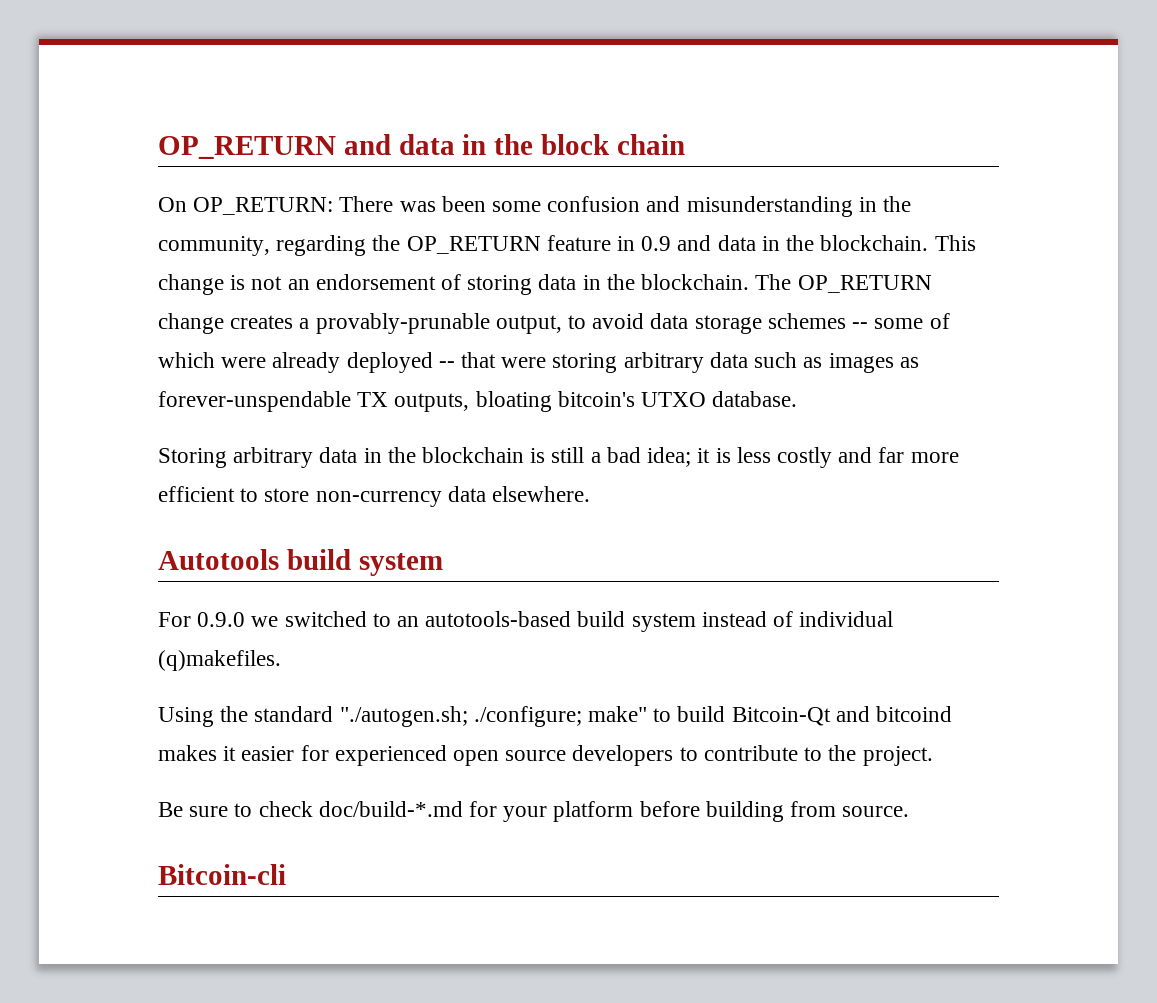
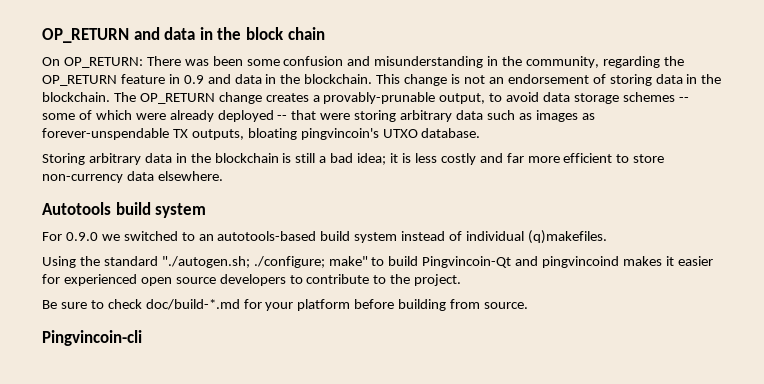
[557,391,635,407] bitcoin's -> [300,128,379,140] pingvincoin's
[731,706,953,726] Bitcoin-Qt and bitcoind -> [422,256,620,268] Pingvincoin-Qt and pingvincoind
[158,864,286,885] Bitcoin-cli -> [42,330,142,346] Pingvincoin-cli

